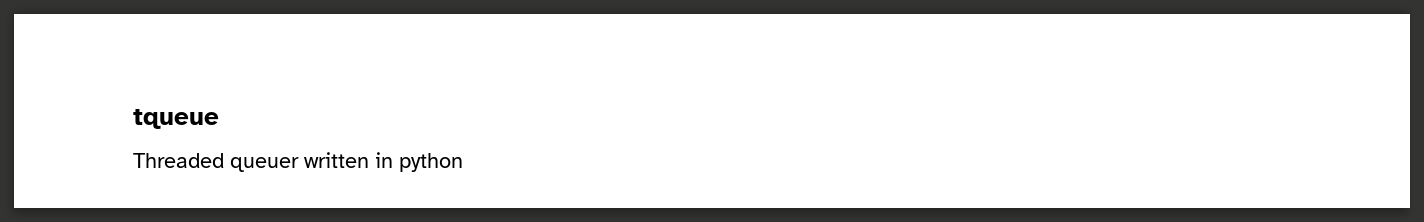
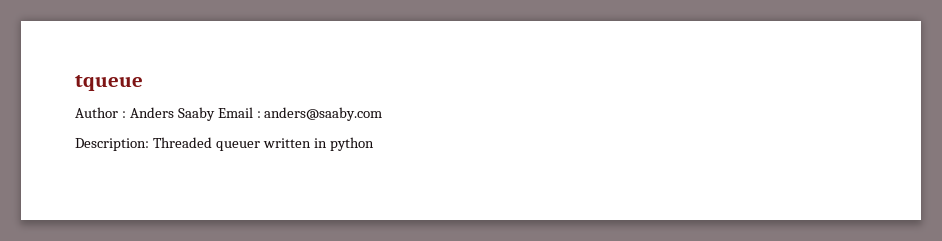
(219, 119) none -> [75,107,383,121] [75,138,149,151] Author : Anders Saaby Email : anders@saaby.com // Description:

